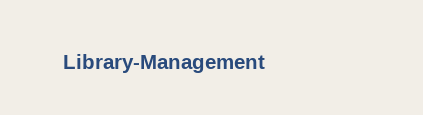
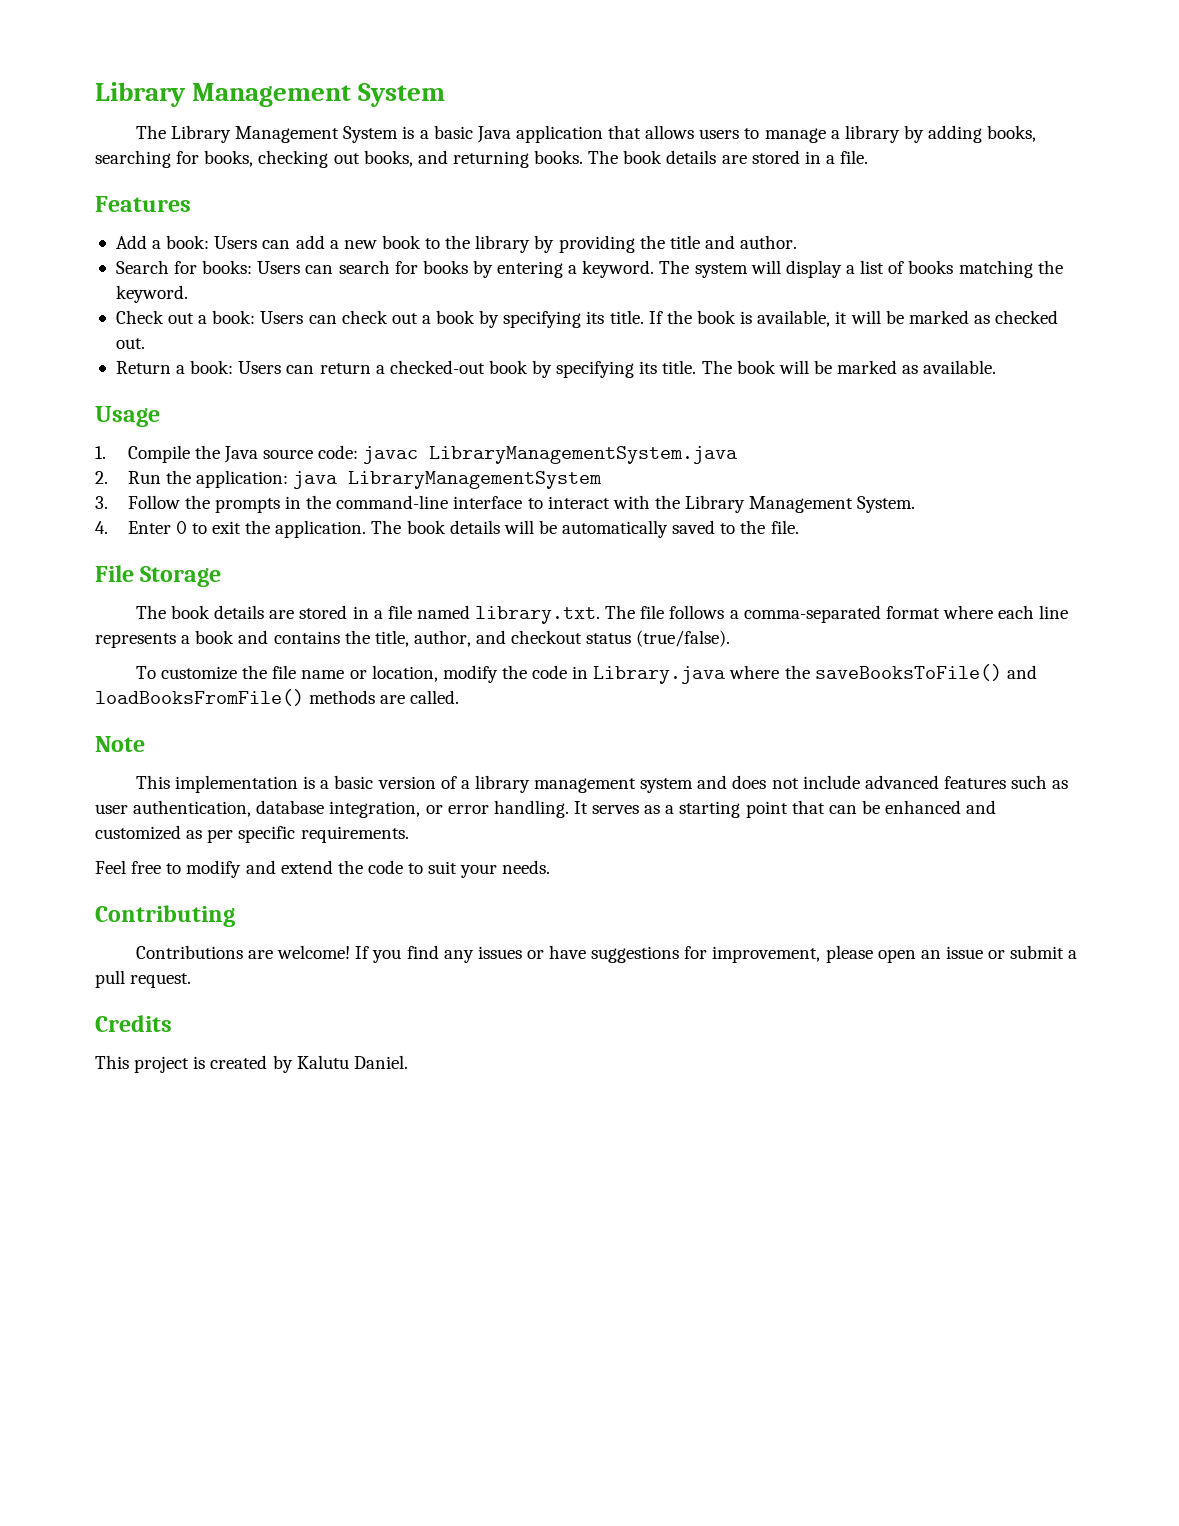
[63,54,265,73] Library-Management -> [95,82,446,107] [135,125,1037,143] [95,150,869,168] [95,196,191,212] [115,235,798,253] [115,260,1063,278] [115,285,188,303] [115,310,1059,328] [115,338,145,349] [115,360,997,378] [95,406,160,427] [95,445,738,464] [95,470,603,489] [95,495,916,513] [95,520,799,538] [95,565,222,587] [135,605,1069,624] [95,630,731,648] [135,664,1037,684] [95,689,460,706] [95,736,145,752] [135,775,1069,793] [95,800,997,818] [95,825,409,843] [95,860,551,878] [95,905,235,927] [135,945,1078,963] [95,970,192,988] [95,1015,172,1032] [95,1055,408,1073] Library Management System // The Library Management System is a basic Java application that allows users to manage a library by adding books, searching for books, checking out books, and returning books. The book details are stored in a file. // Features // Add a book: Users can add a new book to the library by providing the title and author. // Search for books: Users can search for books by entering a keyword. The system will display a list of books matching the keyword. // Check out a book: Users can check out a book by specifying its title. If the book is available, it will be marked as checked out. // Return a book: Users can return a checked-out book by specifying its title. The book will be marked as available. // Usage // 1. Compile the Java source code: javac LibraryManagementSystem.java // 2. Run the application: java LibraryManagementSystem // 3. Follow the prompts in the command-line interface to interact with the Library Management System. // 4. Enter 0 to exit the application. The book details will be automatically saved to the file. // File Storage // The book details are stored in a file named library.txt. The file follows a comma-separated format where each line represents a book and contains the title, author, and checkout status (true/false). // To customize the file name or location, modify the code in Library.java where the saveBooksToFile() and loadBooksFromFile() methods are called. // Note // This implementation is a basic version of a library management system and does not include advanced features such as user authentication, database integration, or error handling. It serves as a starting point that can be enhanced and customized as per specific requirements. // Feel free to modify and extend the code to suit your needs. // Contributing // Contributions are welcome! If you find any issues or have suggestions for improvement, please open an issue or submit a pull request. // Credits // This project is created by Kalutu Daniel.

